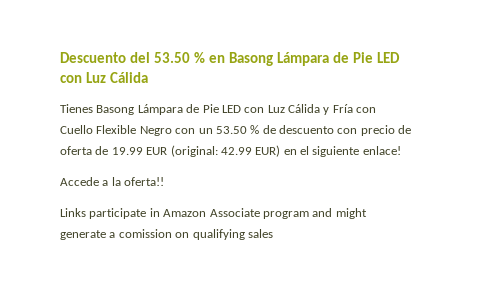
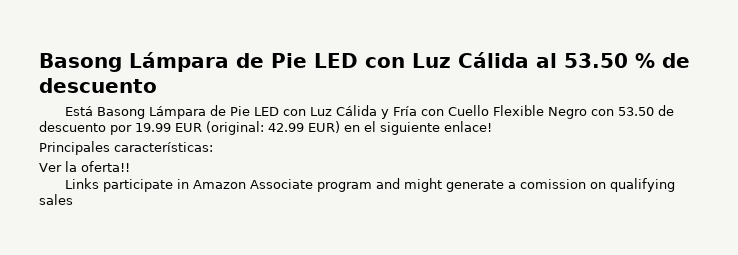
[60,52,401,66] [60,72,149,83] [60,104,93,113] Descuento del 53.50 % en Basong Lámpara de Pie LED con Luz Cálida // Tienes -> [39,52,690,72] [39,78,157,93] [65,106,94,116] Basong Lámpara de Pie LED con Luz Cálida al 53.50 % de descuento // Está
[198,125,412,136] [60,146,109,155] un 53.50 % de descuento con precio de oferta de -> [618,105,675,116] [39,121,132,135] 53.50 de descuento por
[60,177,109,186] Accede a -> [39,141,213,155] [39,163,62,172] Principales características: // Ver

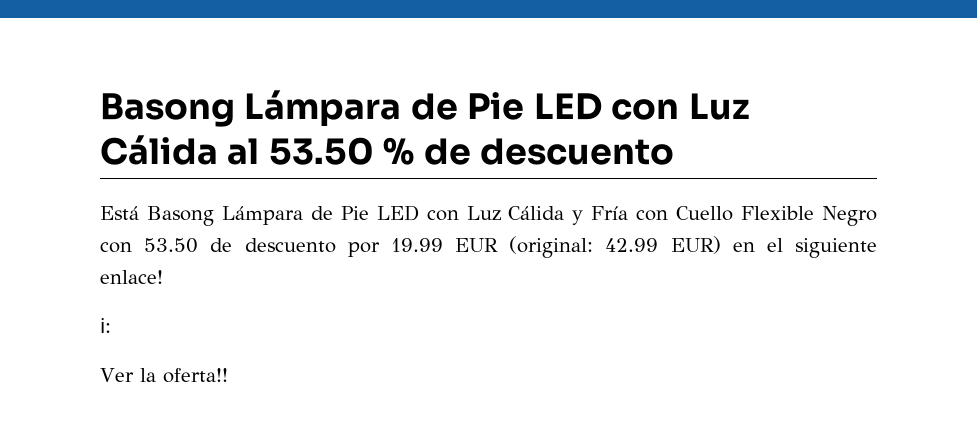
[39,141,213,155] Principales características: -> [100,318,111,333] ℹ:
[65,178,676,192] [39,194,73,205] // Links participate in Amazon Associate program and might generate a comission on qualifying sales -> (228, 375) none

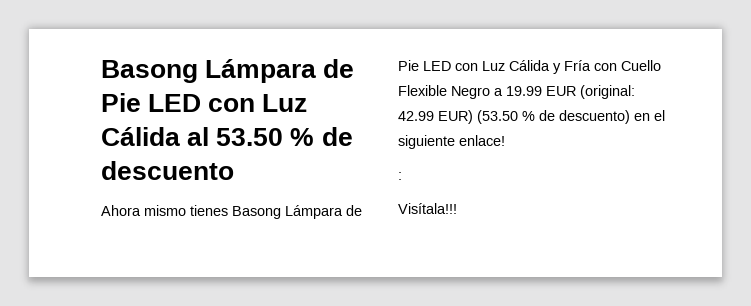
[100,206,139,220] Está -> [101,205,228,216] Ahora mismo tienes
[100,238,380,257] con 53.50 de descuento por -> [494,88,503,96] a
(721, 245) none -> [477,110,630,124] (53.50 % de descuento)
[100,318,111,333] [100,368,228,383] ℹ: // Ver la oferta!! -> [398,172,402,180] [398,203,457,214] : // Visítala!!!

